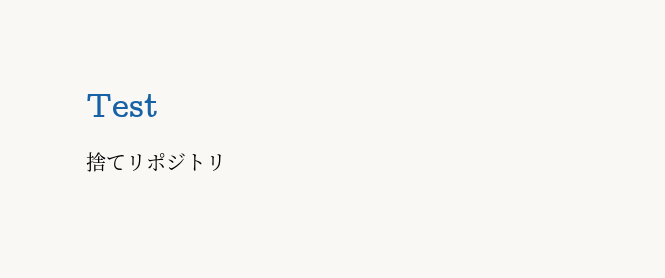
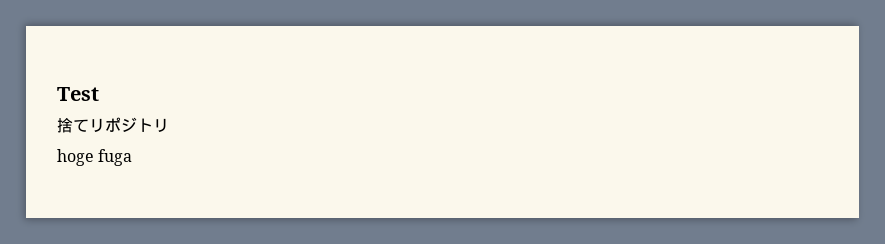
(226, 162) none -> [57,149,133,166] // hoge fuga

